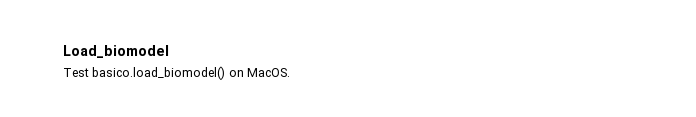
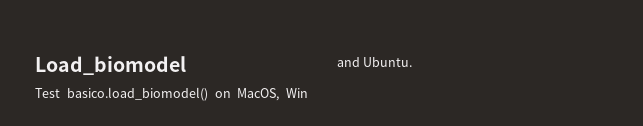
[247,68,291,77] MacOS. -> [237,88,308,101] [337,57,413,67] MacOS, Win and Ubuntu.

